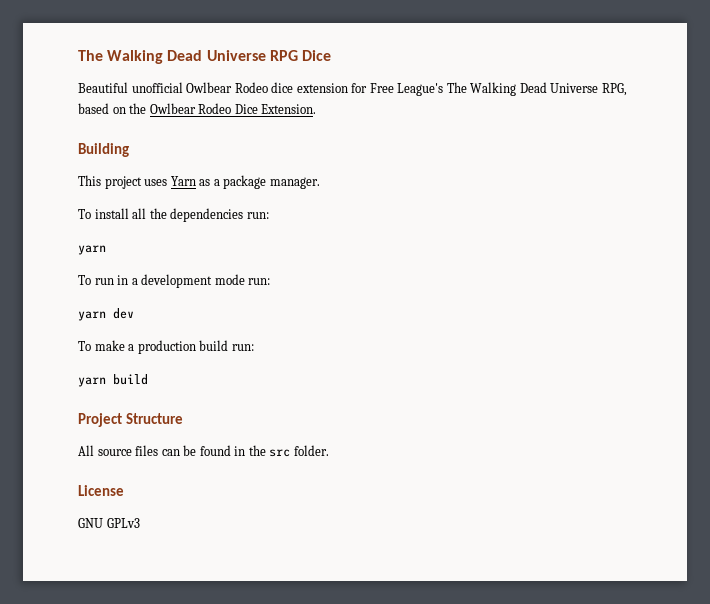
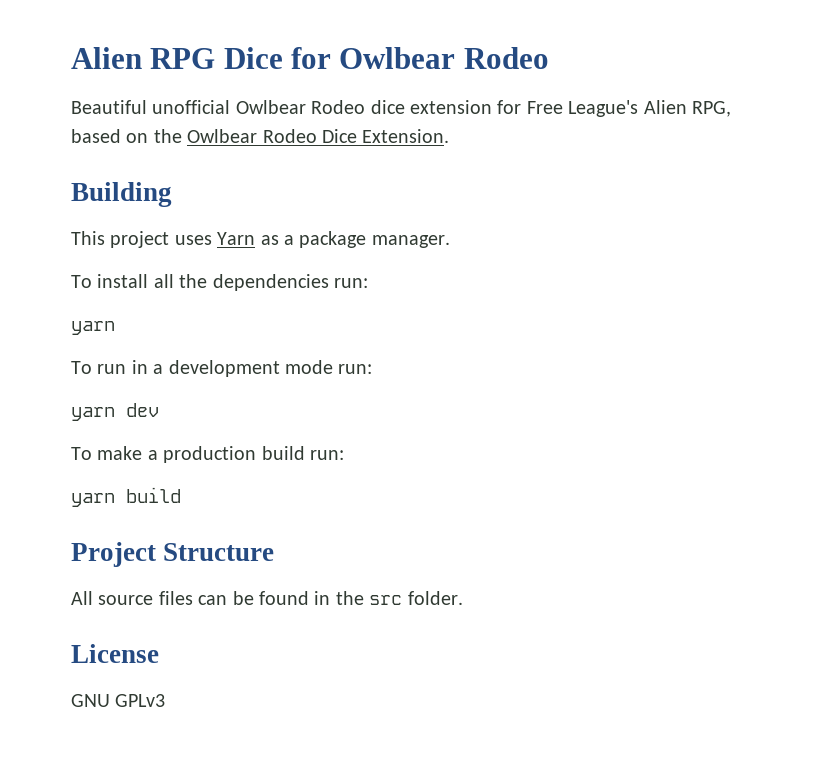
[78,50,266,64] The Walking Dead Universe -> [71,47,142,69] Alien
(331, 55) none -> [291,47,549,69] for Owlbear Rodeo
[446,82,599,96] The Walking Dead Universe -> [643,100,687,114] Alien

